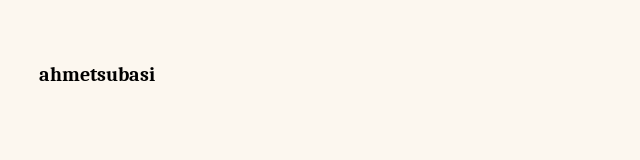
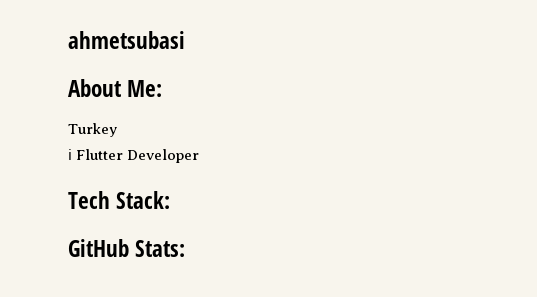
(155, 73) none -> [68,79,163,97] [68,123,117,137] [68,149,200,163] [68,191,171,209] [68,239,186,257] // About Me: // Turkey // ℹ Flutter Developer // Tech Stack: // GitHub Stats:

